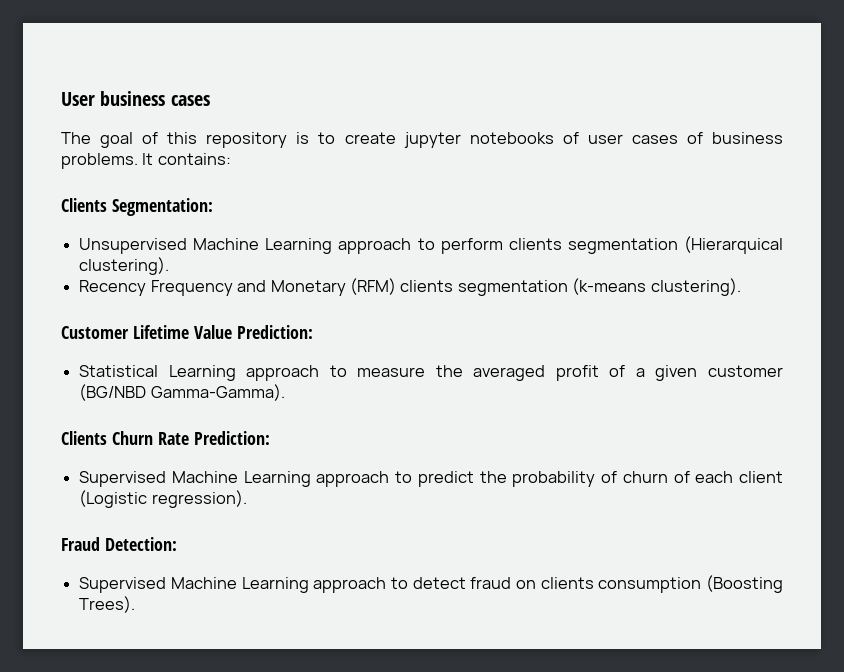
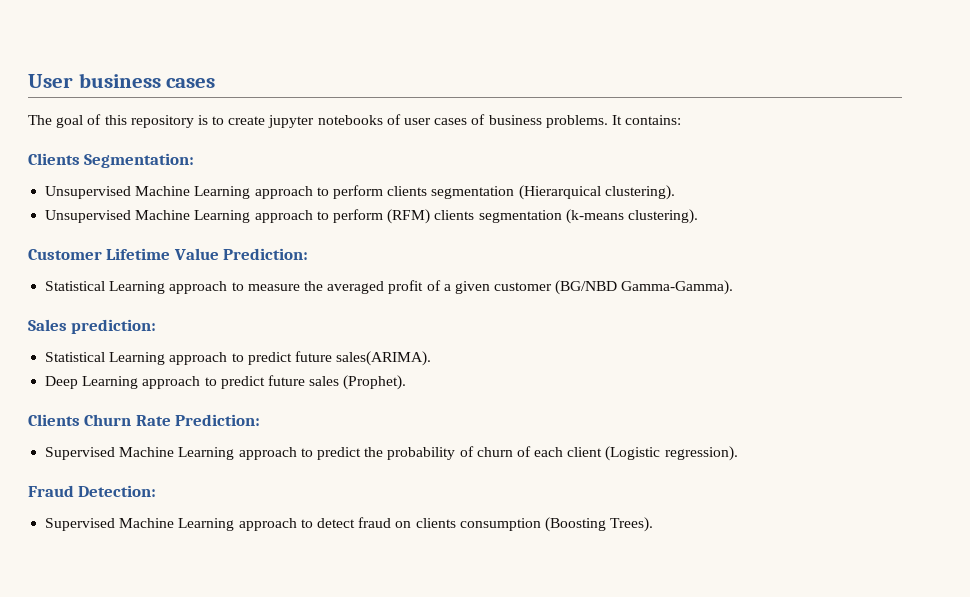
[79,280,346,296] Recency Frequency and Monetary -> [45,209,383,223] Unsupervised Machine Learning approach to perform
(285, 392) none -> [28,319,157,334] [45,351,432,366] [45,375,407,390] // Sales prediction: // Statistical Learning approach to predict future sales(ARIMA). // Deep Learning approach to predict future sales (Prophet).

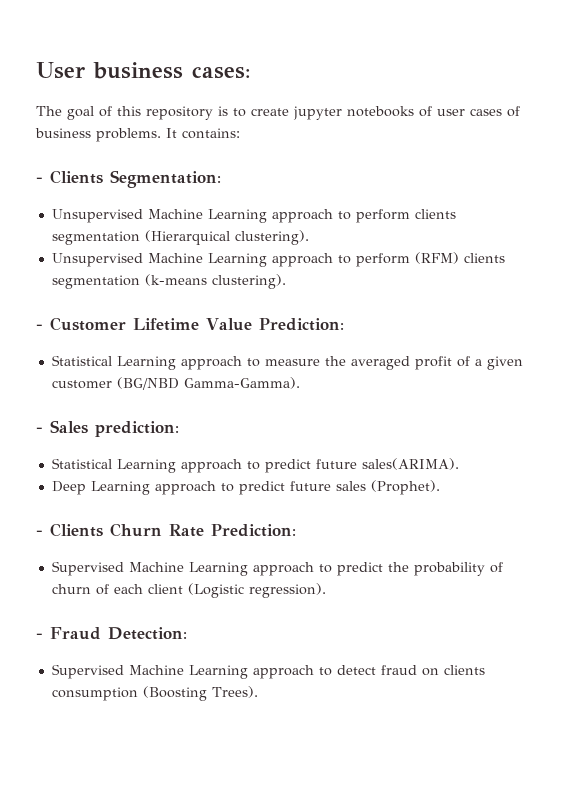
[166,78,216,88] cases -> [192,67,251,79] cases:
(682, 120) none -> [36,177,43,183] -
(698, 216) none -> [36,324,43,330] -
(734, 287) none -> [36,427,43,433] -
(407, 382) none -> [36,530,43,536] -
(738, 453) none -> [36,633,43,639] -

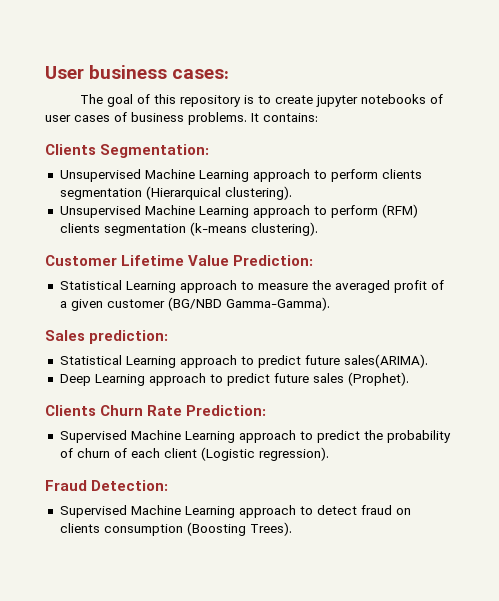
[36,177,43,183] - -> (318, 117) none
[36,324,43,330] - -> (318, 229) none
[36,427,43,433] - -> (330, 304) none
[36,530,43,536] - -> (409, 379) none
[36,633,43,639] - -> (329, 454) none

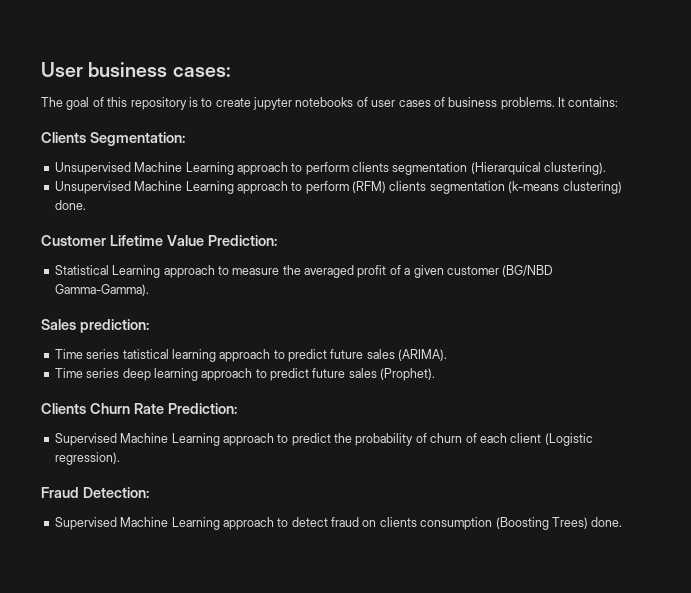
[250,222,318,236] clustering). -> [562,181,622,194] [54,200,86,210] clustering) done.
[59,354,428,368] [59,374,145,386] Statistical Learning approach to predict future sales(ARIMA). // Deep Learning -> [54,349,448,362] [54,368,198,381] Time series tatistical learning approach to predict future sales (ARIMA). // Time series deep learning
[249,522,292,536] Trees). -> [551,517,623,529] Trees) done.

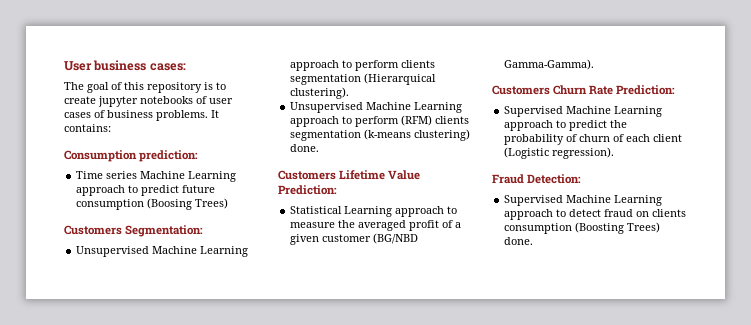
[41,132,86,143] Clients -> [64,150,199,162] [76,171,237,182] [76,185,216,196] [76,198,229,210] [64,225,122,235] Consumption prediction: // Time series Machine Learning approach to predict future consumption (Boosing Trees) // Customers
[41,235,106,246] Customer -> [278,170,336,180] Customers
[41,319,149,333] [54,349,448,362] [54,368,436,381] [41,403,86,414] Sales prediction: // Time series tatistical learning approach to predict future sales (ARIMA). // Time series deep learning approach to predict future sales (Prophet). // Clients -> [492,85,550,95] Customers

